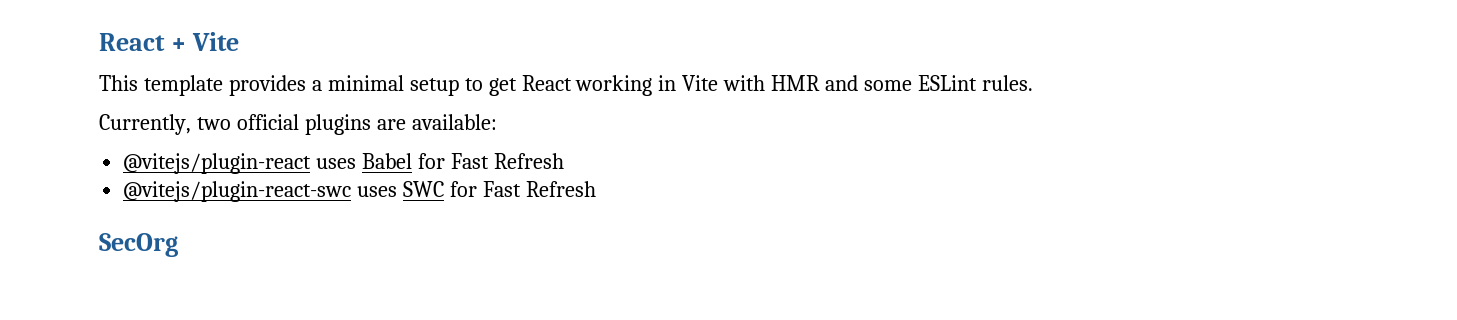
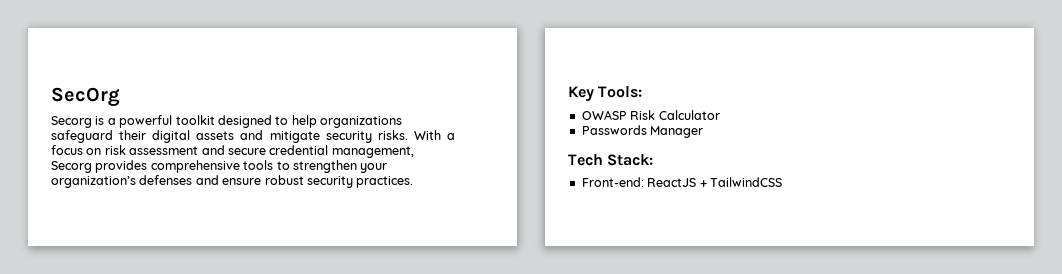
[99,32,239,51] [99,75,1033,96] [99,114,497,135] [123,153,564,174] [123,181,596,202] [99,233,178,257] React + Vite // This template provides a minimal setup to get React working in Vite with HMR and some ESLint rules. // Currently, two official plugins are available: // @vitejs/plugin-react uses Babel for Fast Refresh // @vitejs/plugin-react-swc uses SWC for Fast Refresh // SecOrg -> [51,87,120,107] [51,115,402,128] [51,130,455,143] [51,145,414,158] [51,160,388,173] [51,175,414,188] [568,86,643,102] [581,110,720,120] [581,125,704,138] [568,154,654,166] [581,177,782,187] SecOrg // Secorg is a powerful toolkit designed to help organizations safeguard their digital assets and mitigate security risks. With a focus on risk assessment and secure credential management, Secorg provides comprehensive tools to strengthen your organization’s defenses and ensure robust security practices. // Key Tools: // OWASP Risk Calculator // Passwords Manager // Tech Stack: // Front-end: ReactJS + TailwindCSS

